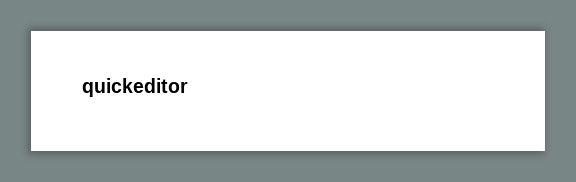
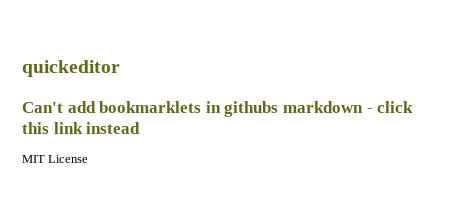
(188, 87) none -> [22,101,414,117] [22,122,141,134] [22,155,89,163] // Can't add bookmarklets in githubs markdown - click this link instead // MIT License

